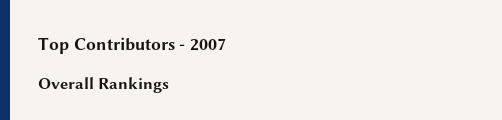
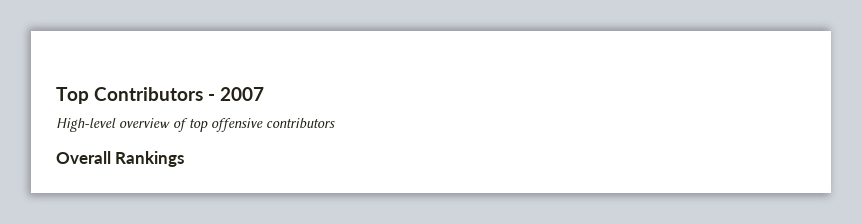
(227, 44) none -> [56,118,335,132] // High-level overview of top offensive contributors

